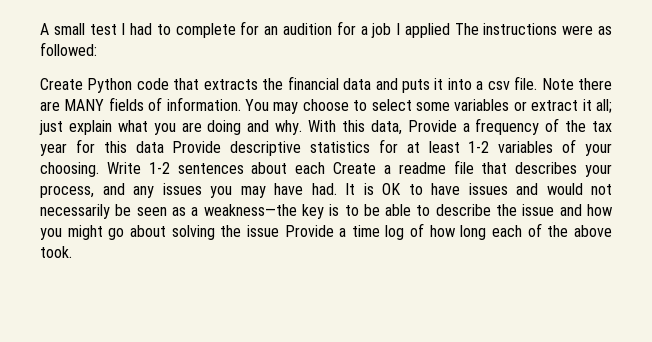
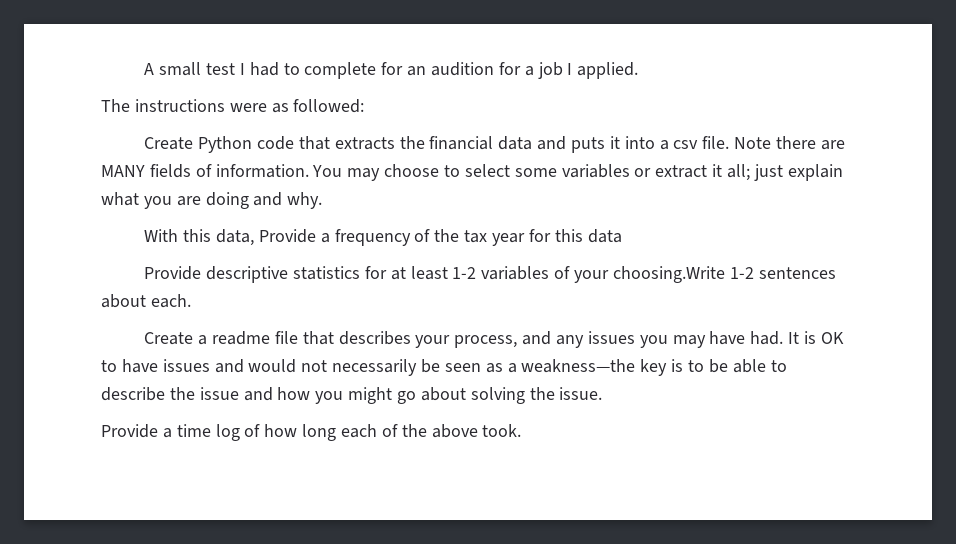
[404,23,450,38] applied -> [577,62,639,79] applied. //
(303, 127) none -> (323, 200) //
(164, 147) none -> (622, 236) //
[40,162,141,177] choosing. Write -> [612,266,725,283] choosing.Write
[295,162,326,174] each -> [150,294,191,308] each. //
[246,225,279,237] issue -> [559,387,603,400] issue. //

